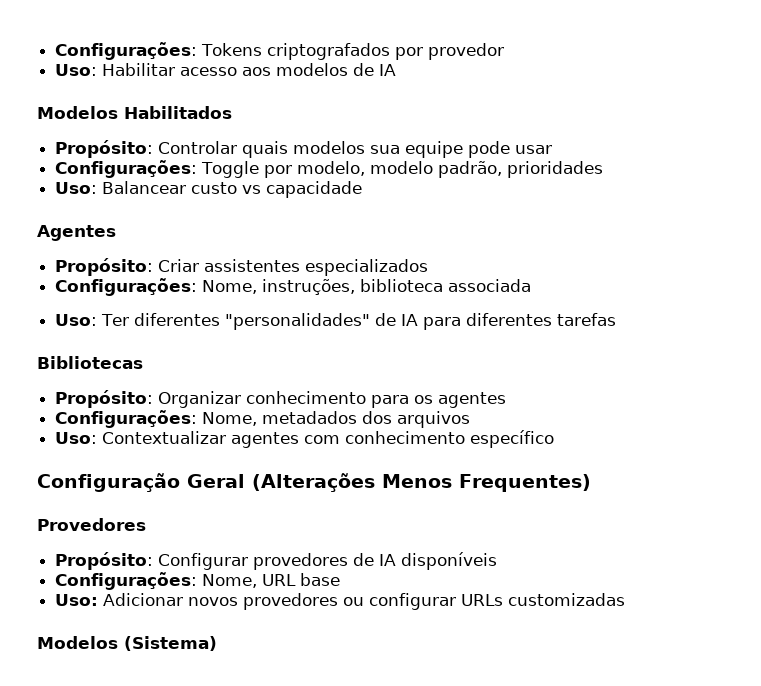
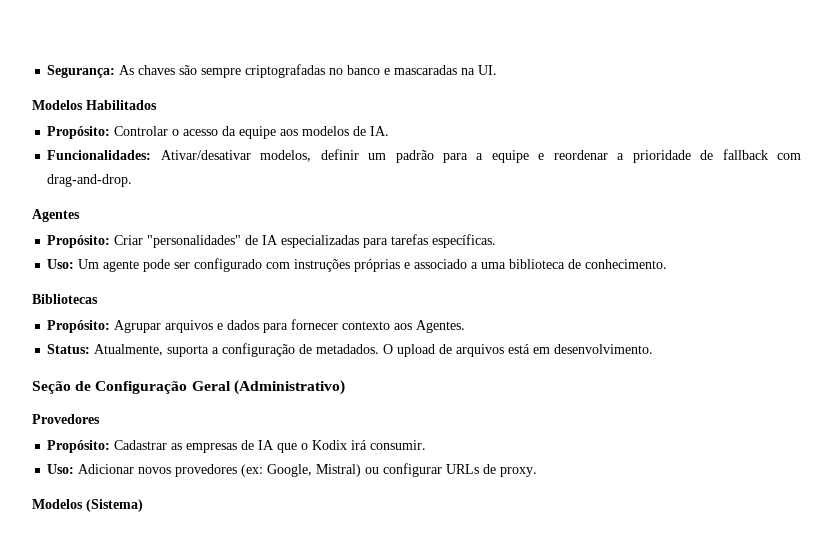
[55,42,505,60] [55,63,397,76] [37,106,232,119] [55,140,553,158] [55,160,604,178] [55,181,363,198] [37,225,116,241] [55,258,429,276] [55,278,532,296] [55,313,221,326] Configurações: Tokens criptografados por provedor // Uso: Habilitar acesso aos modelos de IA // Modelos Habilitados // Propósito: Controlar quais modelos sua equipe pode usar // Configurações: Toggle por modelo, modelo padrão, prioridades // Uso: Balancear custo vs capacidade // Agentes // Propósito: Criar assistentes especializados // Configurações: Nome, instruções, biblioteca associada // Uso: Ter diferentes -> [47,64,498,78] [32,100,157,110] [47,126,390,139] [47,149,802,163] [47,174,133,187] [32,209,80,222] [47,235,144,248] Segurança: As chaves são sempre criptografadas no banco e mascaradas na UI. // Modelos Habilitados // Propósito: Controlar o acesso da equipe aos modelos de IA. // Funcionalidades: Ativar/desativar modelos, definir um padrão para a equipe e reordenar a prioridade de fallback com drag-and-drop. // Agentes // Propósito: Criar
[423,313,553,330] para diferentes -> [281,235,389,248] especializadas para
[37,356,143,369] [55,390,507,408] [55,410,471,428] [55,430,555,448] [37,473,591,492] [37,518,146,531] [55,552,498,570] [55,572,341,590] // Bibliotecas // Propósito: Organizar conhecimento para os agentes // Configurações: Nome, metadados dos arquivos // Uso: Contextualizar agentes com conhecimento específico // Configuração Geral (Alterações Menos Frequentes) // Provedores // Propósito: Configurar provedores de IA disponíveis // Configurações: Nome, URL base -> [432,234,497,248] [47,258,668,272] [32,294,98,304] [47,319,466,333] [47,343,654,357] [32,380,345,395] [32,414,100,424] [47,440,427,453] específicas. // Uso: Um agente pode ser configurado com instruções próprias e associado a uma biblioteca de conhecimento. // Bibliotecas // Propósito: Agrupar arquivos e dados para fornecer contexto aos Agentes. // Status: Atualmente, suporta a configuração de metadados. O upload de arquivos está em desenvolvimento. // Seção de Configuração Geral (Administrativo) // Provedores // Propósito: Cadastrar as empresas de IA que o Kodix irá consumir.
(339, 601) none -> [241,464,362,477] (ex: Google, Mistral)
[508,593,626,606] customizadas -> [483,464,538,477] de proxy.

